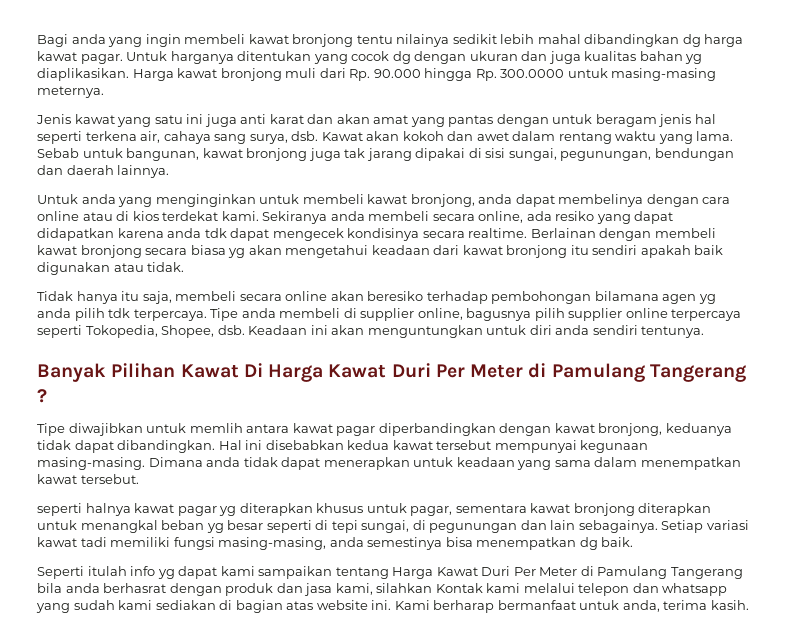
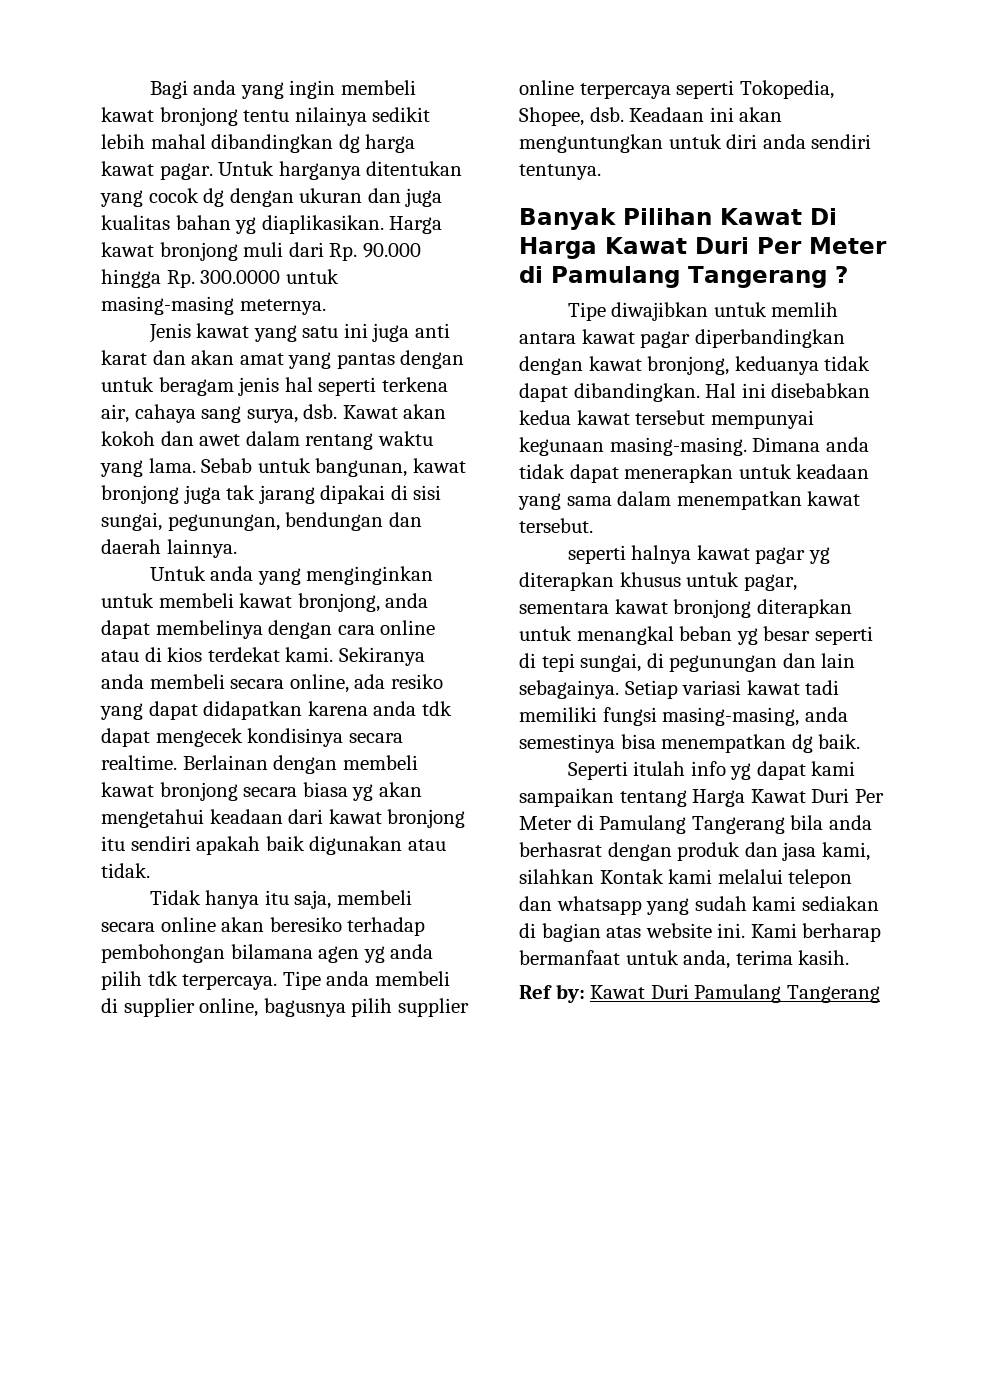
(749, 605) none -> [519,984,880,1003] // Ref by: Kawat Duri Pamulang Tangerang

